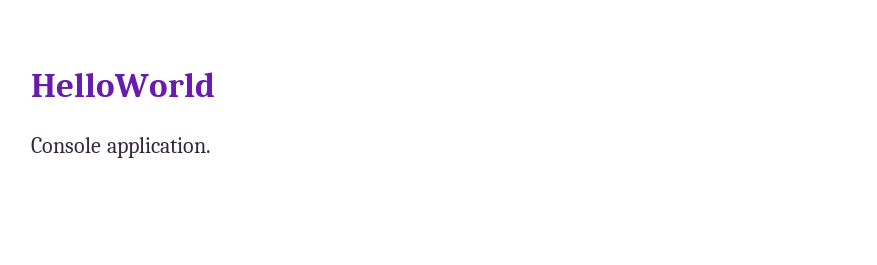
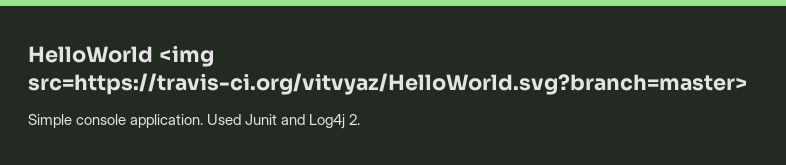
[31,137,211,158] // Console application. -> [158,45,214,67] [28,73,748,95] [28,114,361,129] <img src=https://travis-ci.org/vitvyaz/HelloWorld.svg?branch=master> // Simple console application. Used Junit and Log4j 2.

